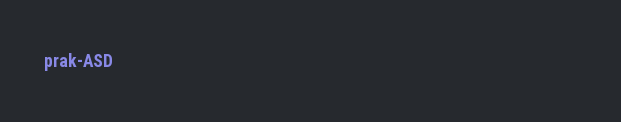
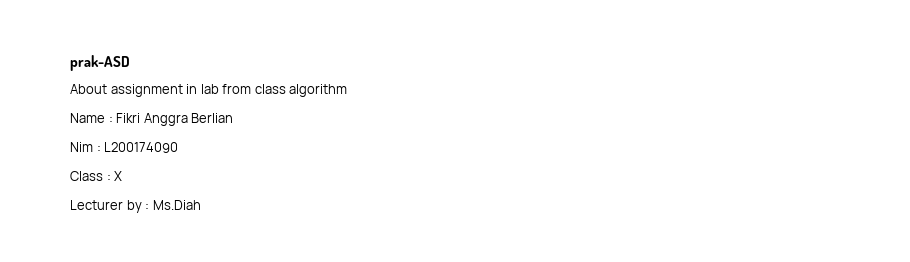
(113, 62) none -> [70,84,348,97] [70,113,234,126] [70,142,179,153] [70,171,123,181] [70,200,201,213] // About assignment in lab from class algorithm // Name : Fikri Anggra Berlian // Nim : L200174090 // Class : X // Lecturer by : Ms.Diah

